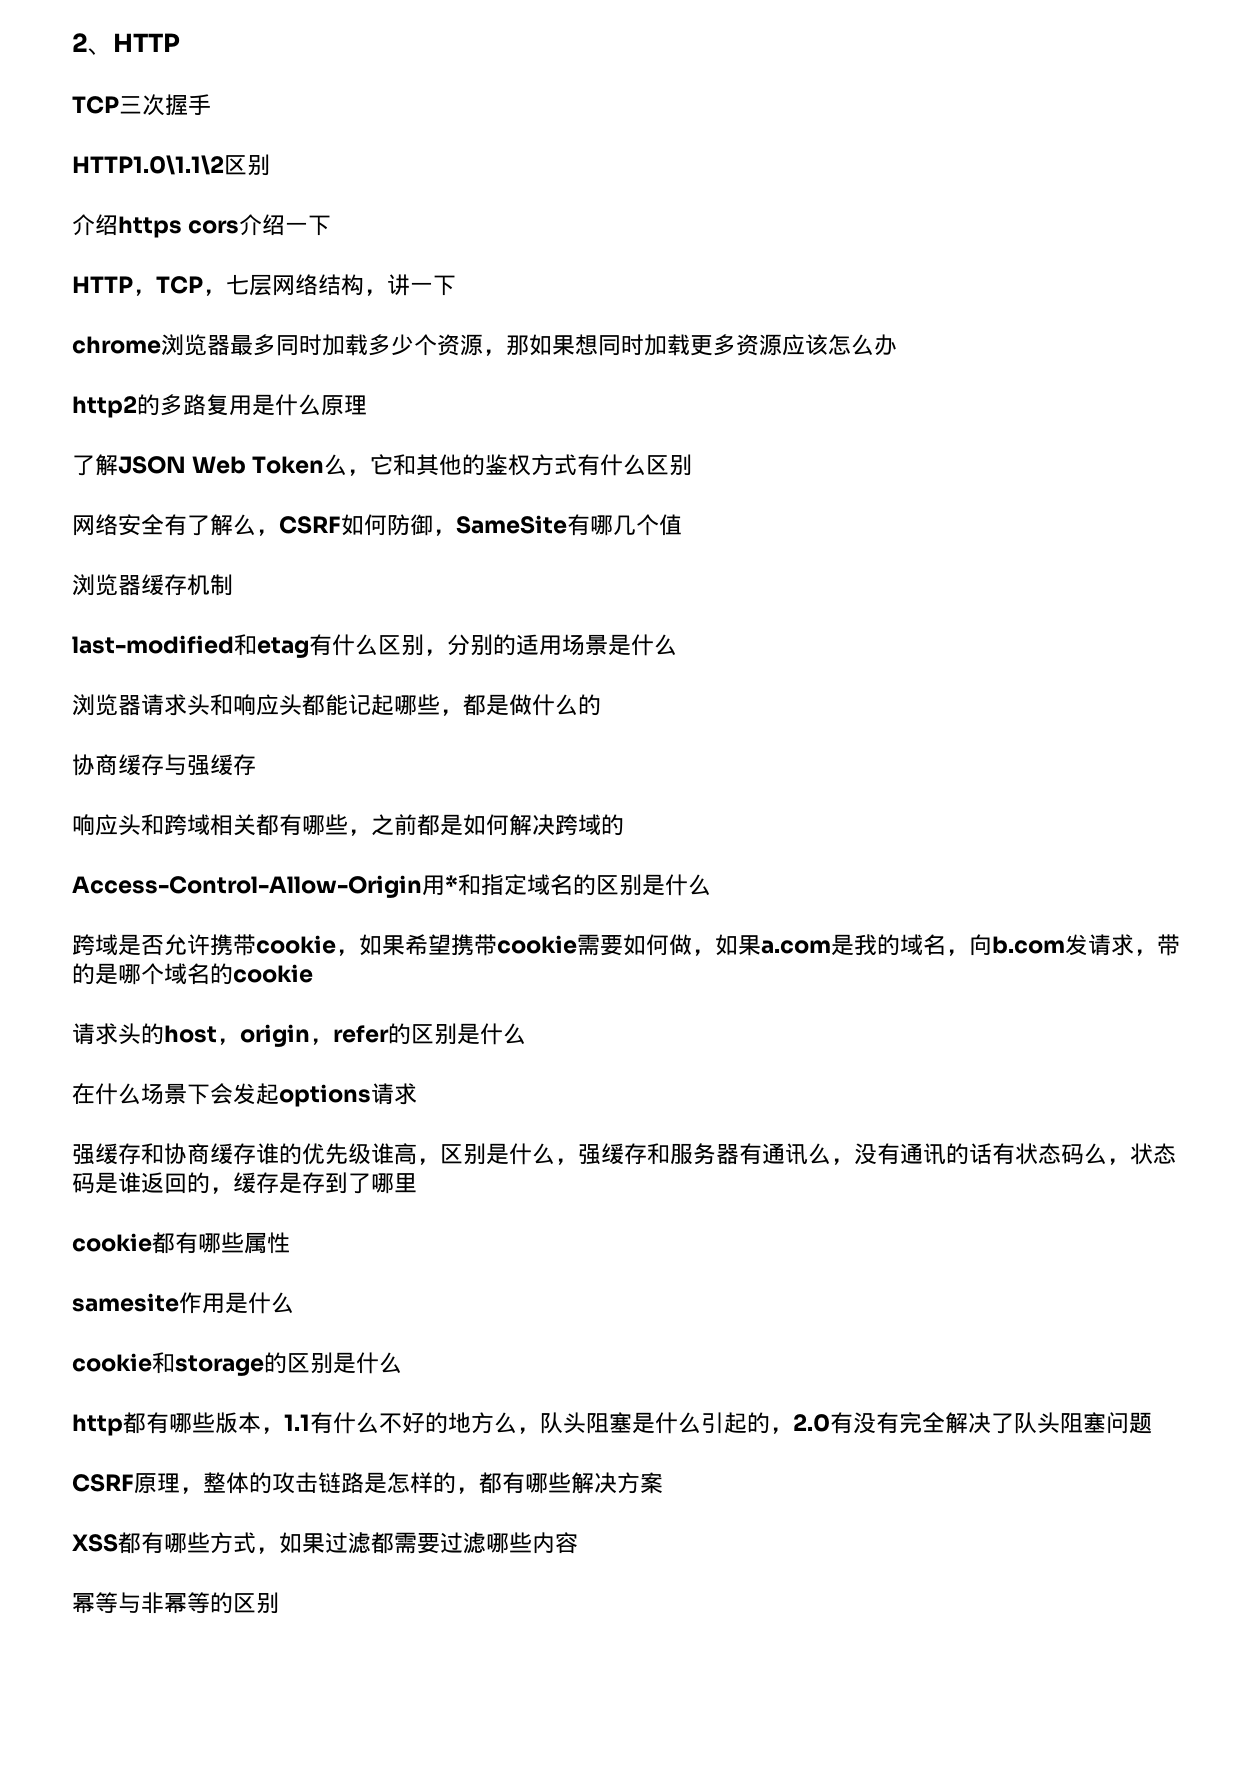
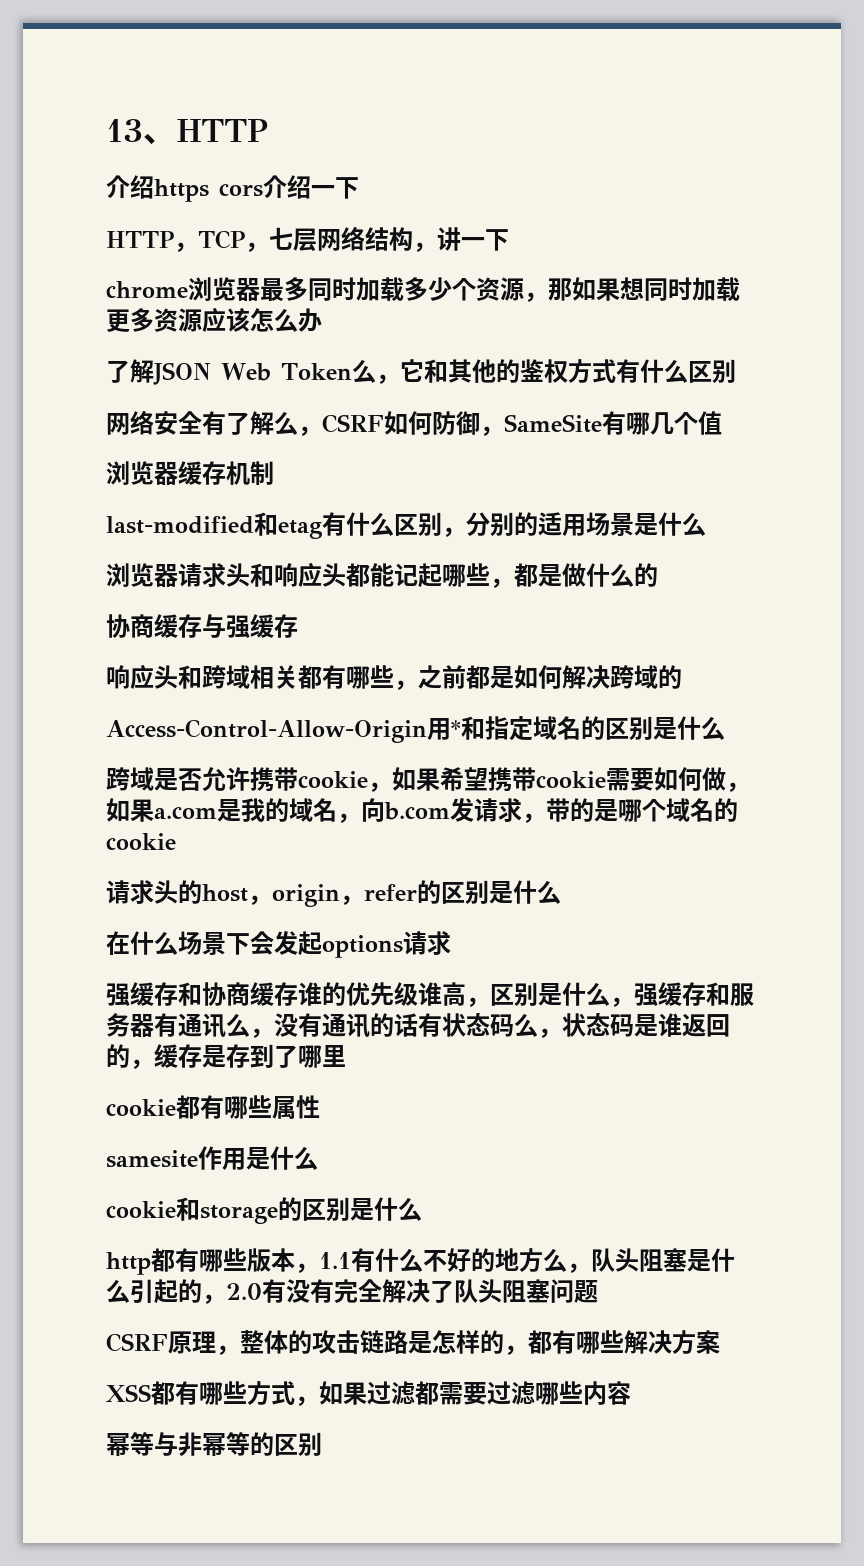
[72,33,88,52] 2 -> [106,119,143,142] 13
[72,94,211,116] [72,154,270,176] // TCP三次握手 // HTTP1.0\1.1\2区别 -> (268, 130) none
[72,394,367,418] // http2的多路复用是什么原理 -> (322, 320) none

